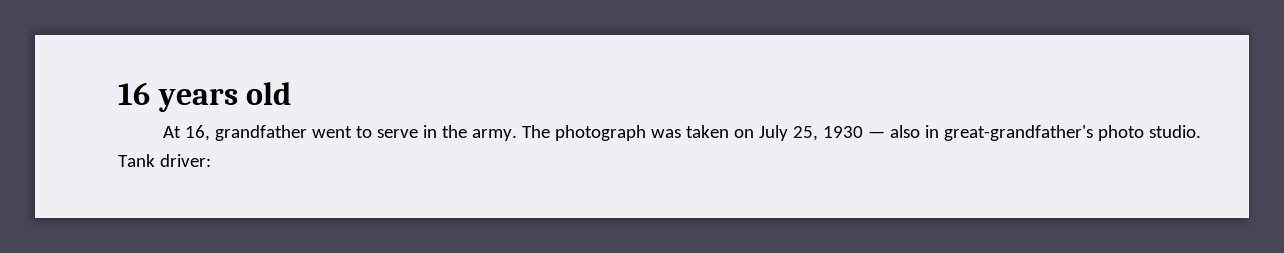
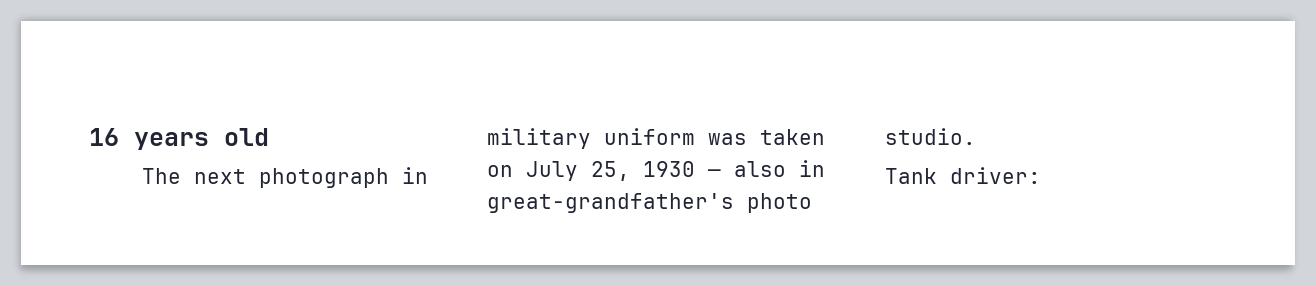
[163,125,647,141] At 16, grandfather went to serve in the army. The photograph -> [142,167,429,188] [487,128,695,149] The next photograph in military uniform

